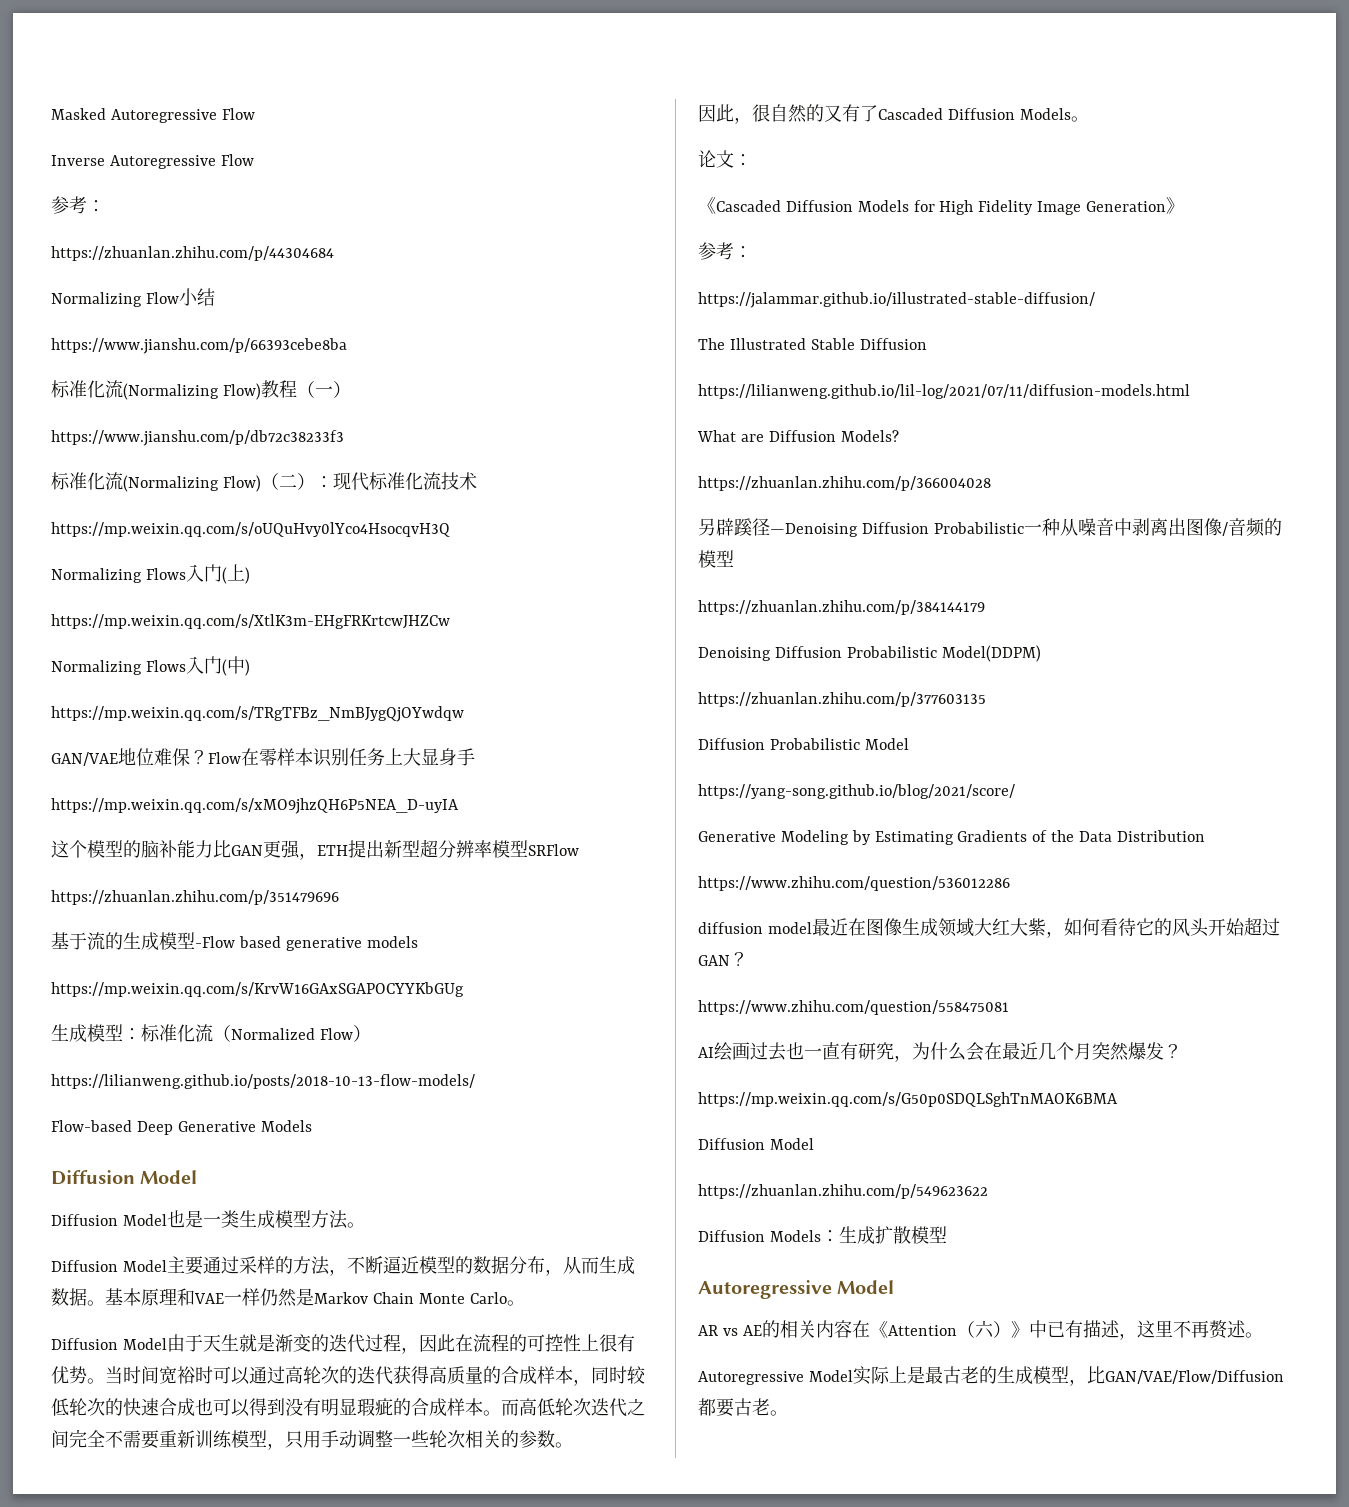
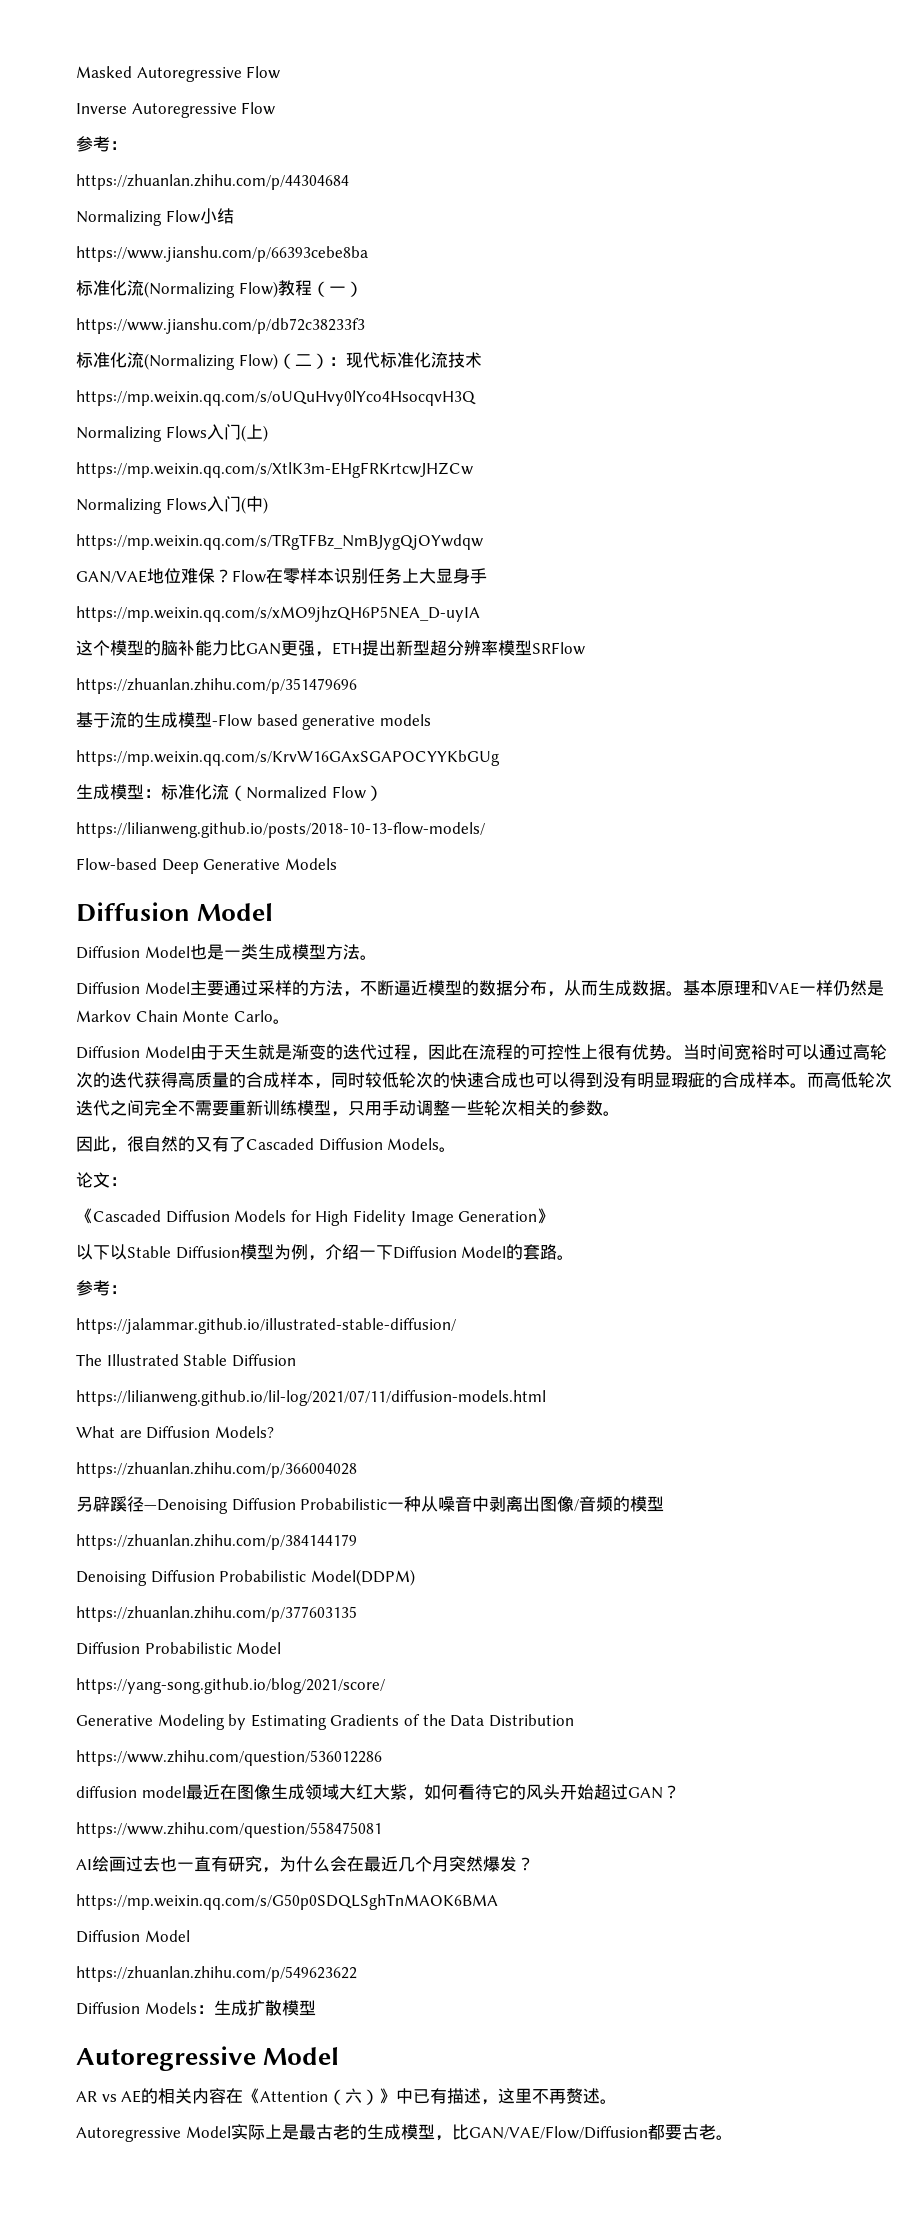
(1185, 205) none -> [76,1244,575,1261] // 以下以Stable Diffusion模型为例，介绍一下Diffusion Model的套路。

